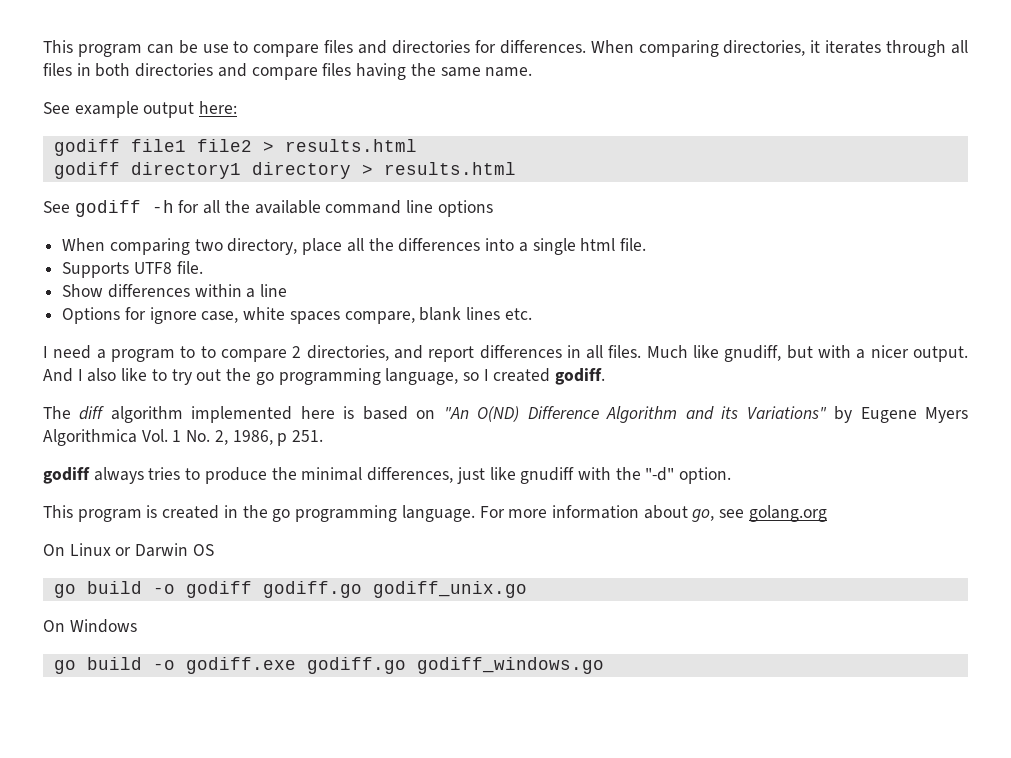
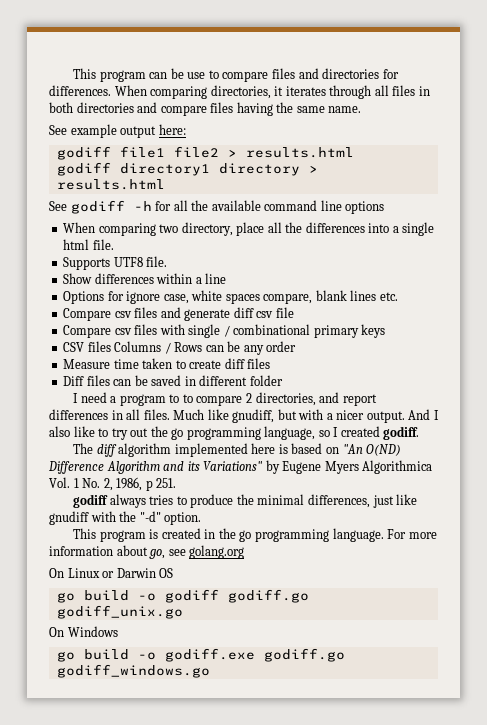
(532, 314) none -> [63,307,294,321] [63,324,386,338] [63,341,297,355] [63,358,271,369] [63,375,283,386] // Compare csv files and generate diff csv file // Compare csv files with single / combinational primary keys // CSV files Columns / Rows can be any order // Measure time taken to create diff files // Diff files can be saved in different folder

